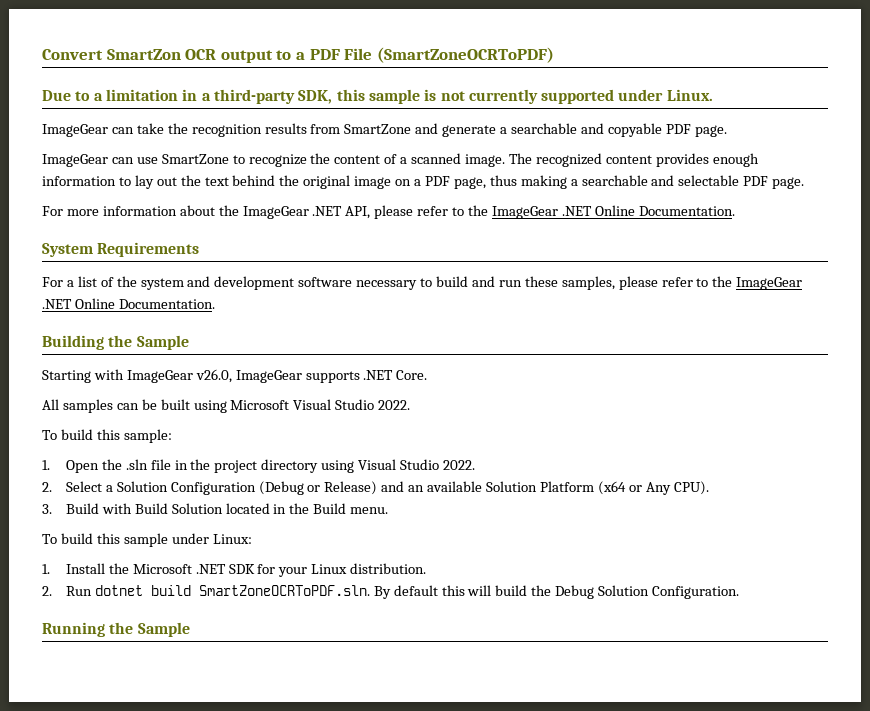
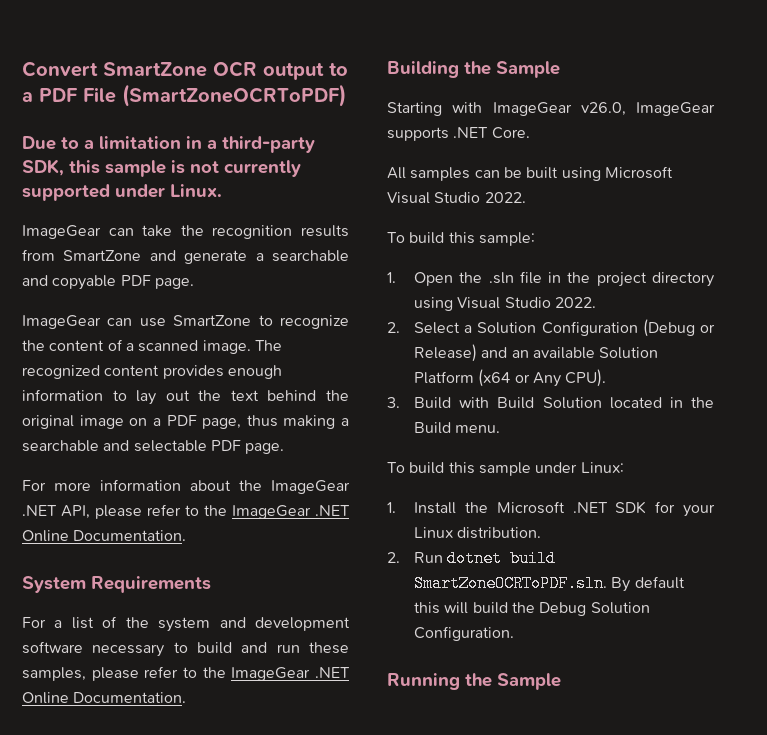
[106,49,181,60] SmartZon -> [103,62,207,77] SmartZone

